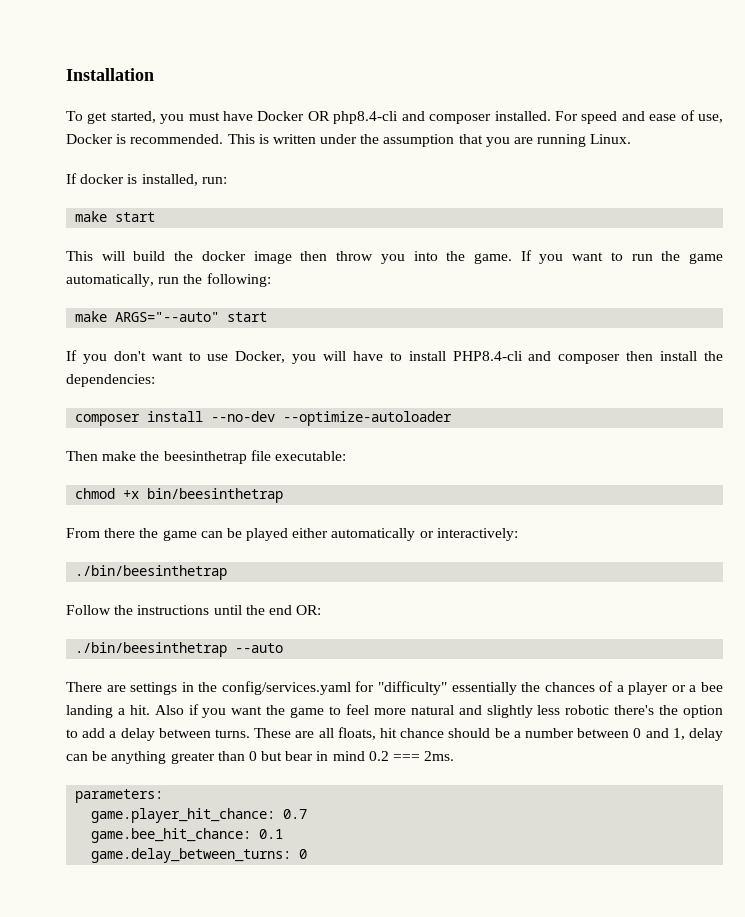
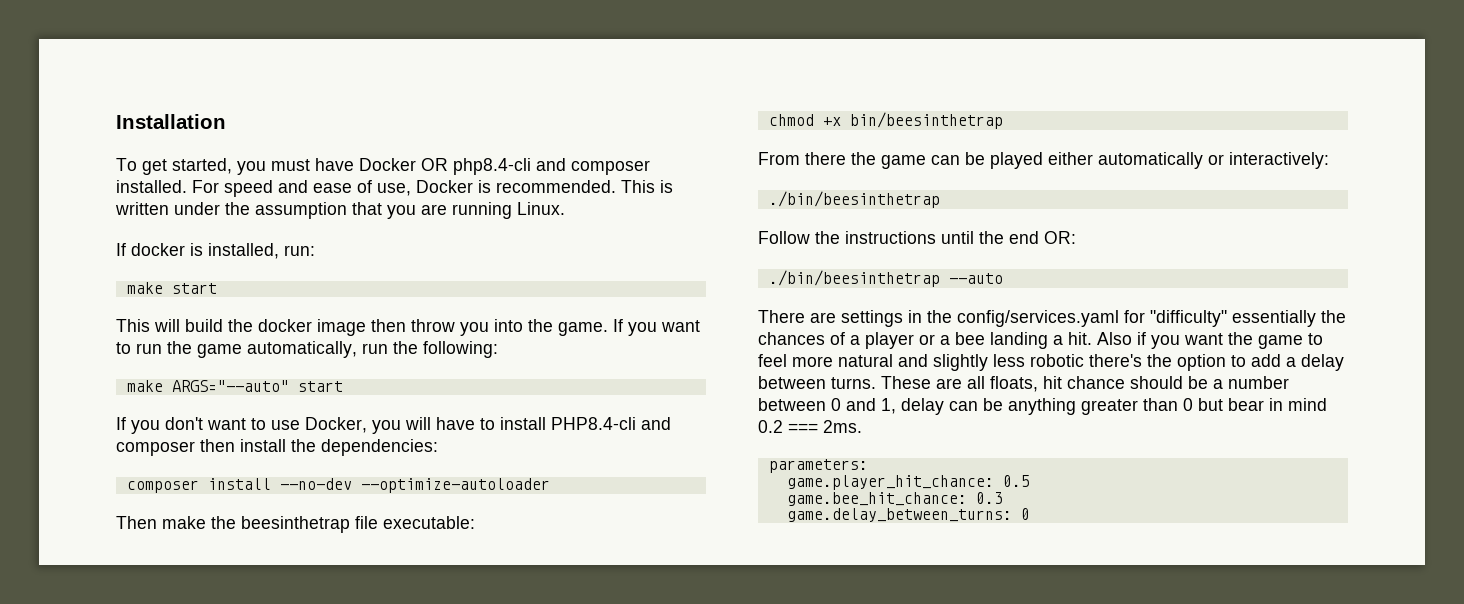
[283,809,308,819] 0.7 -> [1002,475,1030,487] 0.5
[259,829,284,839] 0.1 -> [975,492,1003,504] 0.3

